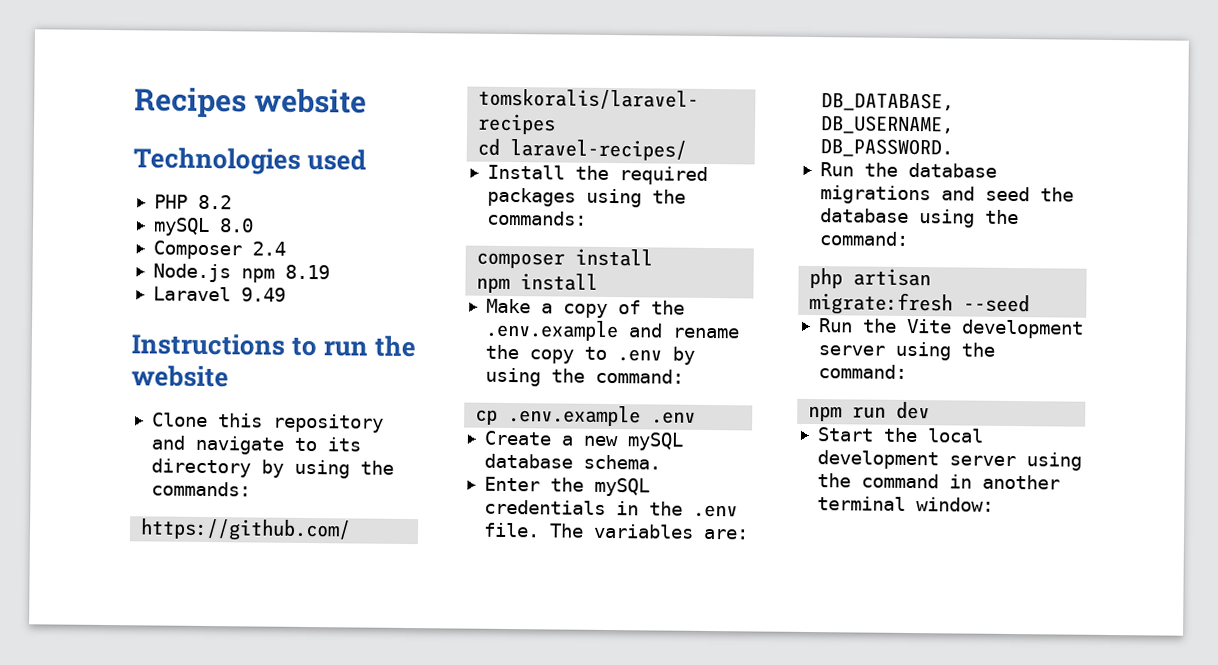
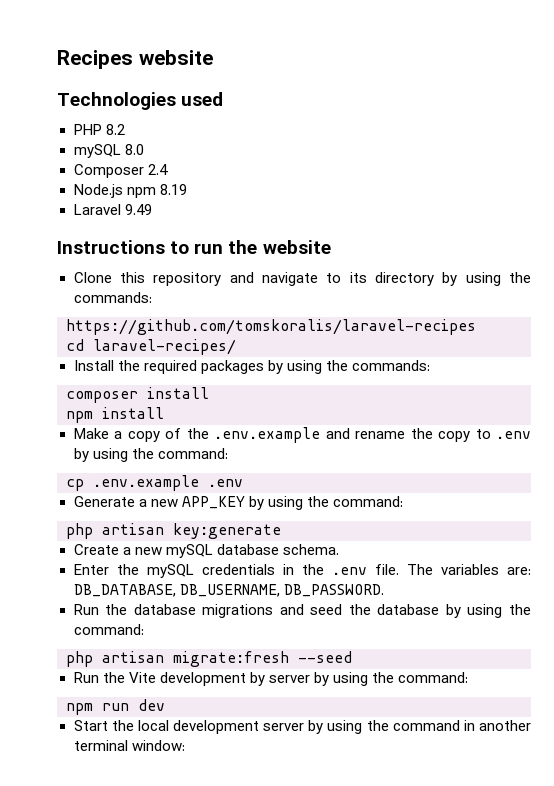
(576, 197) none -> [267,360,283,374] by
(697, 417) none -> [73,496,403,510] [66,523,281,539] // Generate a new APP_KEY by using the command: // php artisan key:generate
(909, 215) none -> [445,604,461,618] by
[817,345,885,356] server -> [249,672,329,686] by server by
(1016, 461) none -> [308,720,324,734] by

